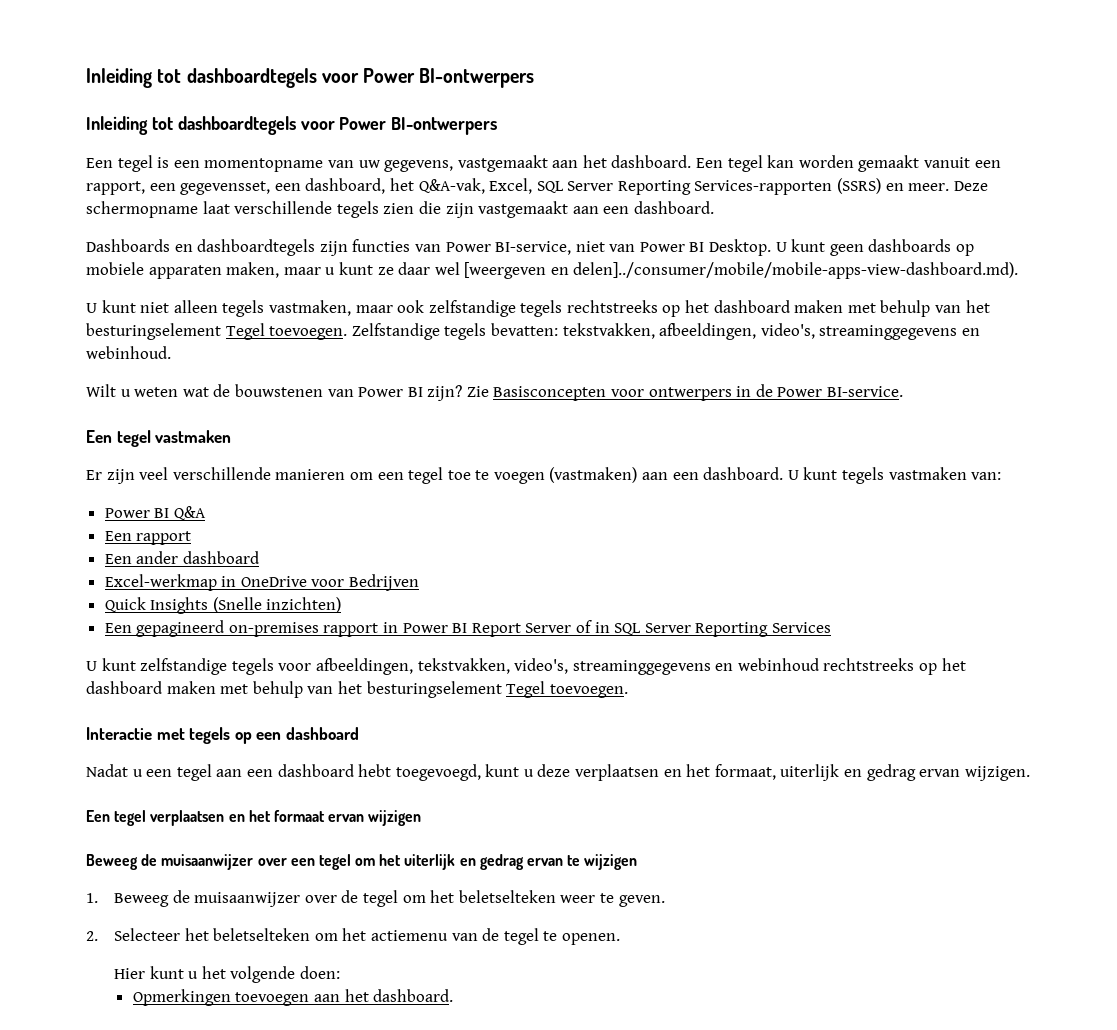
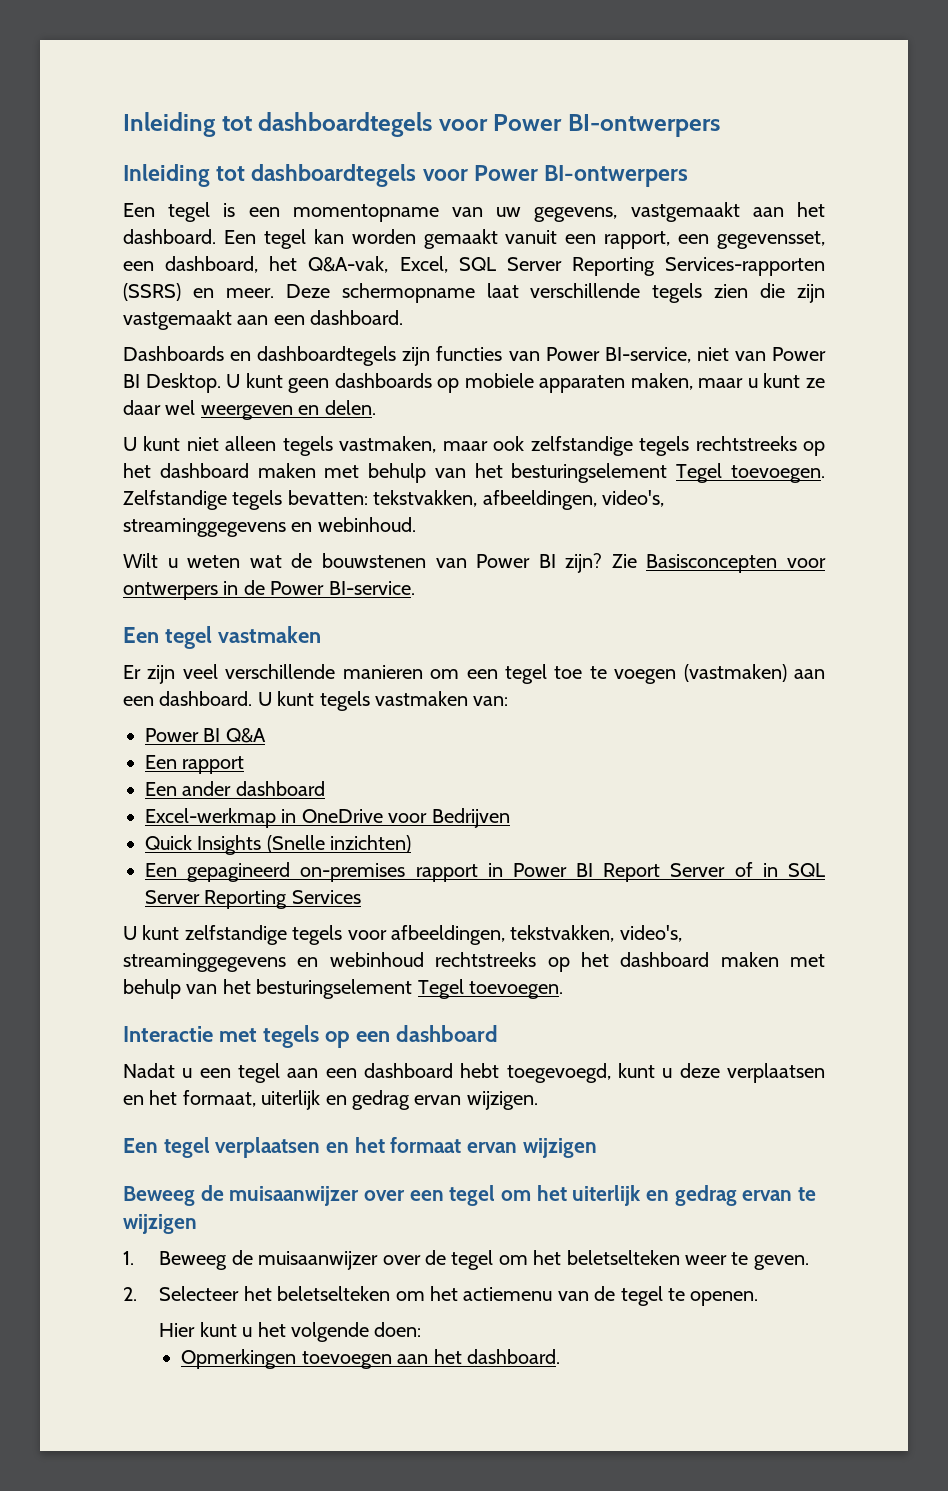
[464,262,1019,279] [weergeven en delen]../consumer/mobile/mobile-apps-view-dashboard.md). -> [200,400,376,420] weergeven en delen.

